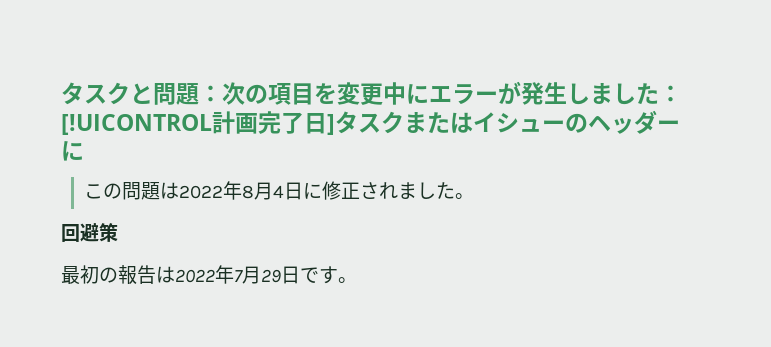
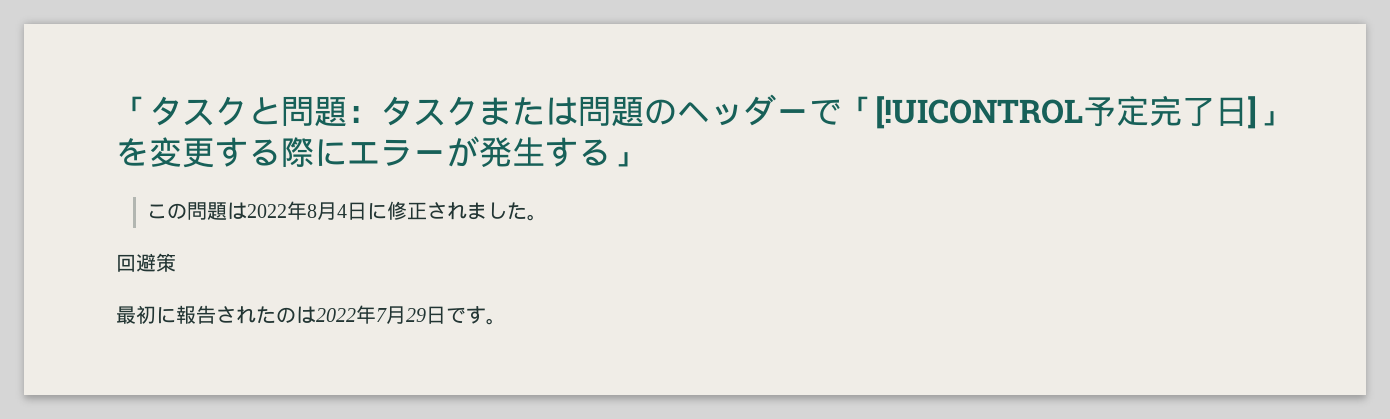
(61, 93) none -> [116,96,149,123] 「
[222,81,682,105] [61,110,680,135] [61,141,84,161] 次の項目を変更中にエラーが発生しました：[!UICONTROL計画完了日]タスクまたはイシューのヘッダーに -> [380,94,1290,129] [116,136,644,168] タスクまたは問題のヘッダーで「[!UICONTROL予定完了日]」を変更する際にエラーが発生する」
[99,265,156,285] の報告 -> [156,305,296,324] に報告されたの

